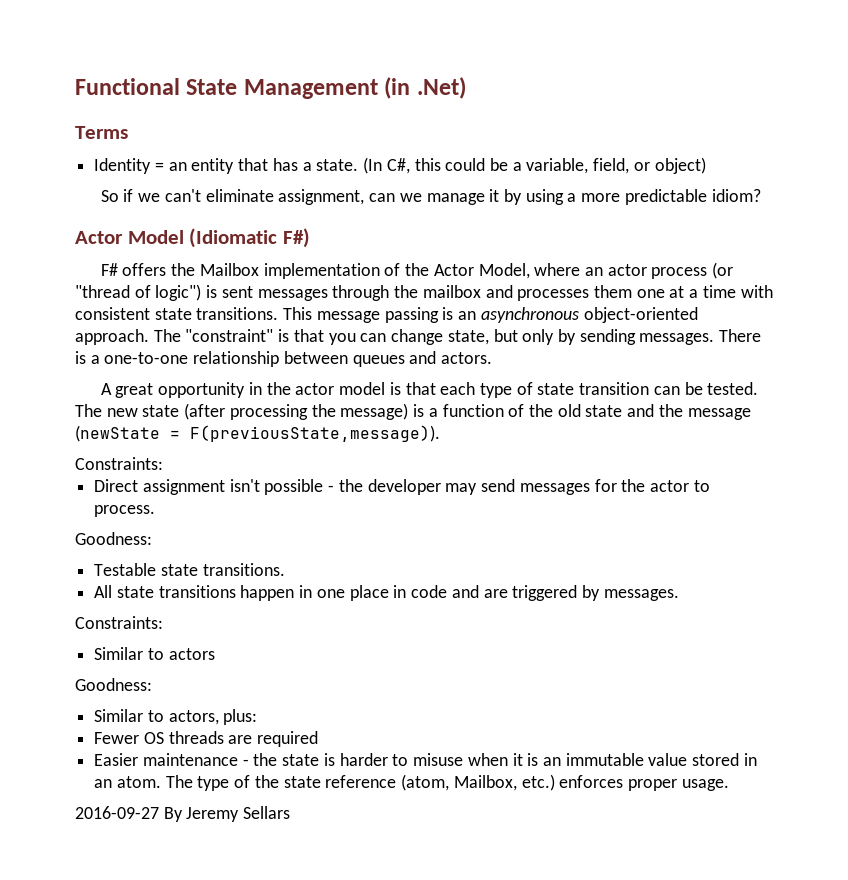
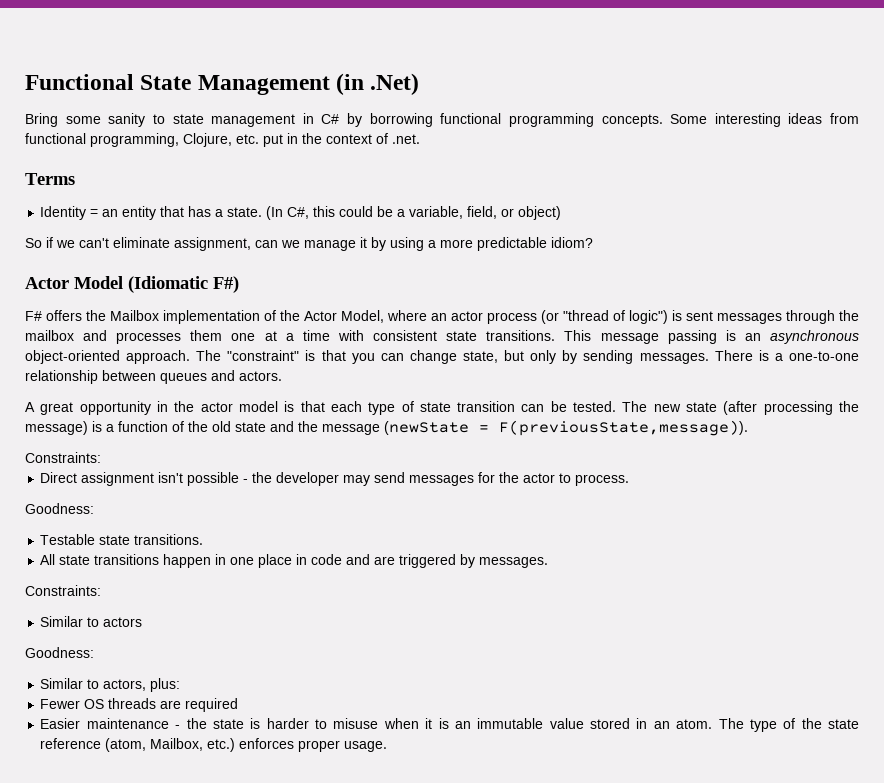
(466, 88) none -> [25,113,859,127] [25,133,420,147] // Bring some sanity to state management in C# by borrowing functional programming concepts. Some interesting ideas from functional programming, Clojure, etc. put in the context of .net.
[75,806,291,822] // 2016-09-27 By Jeremy Sellars -> (388, 746) none

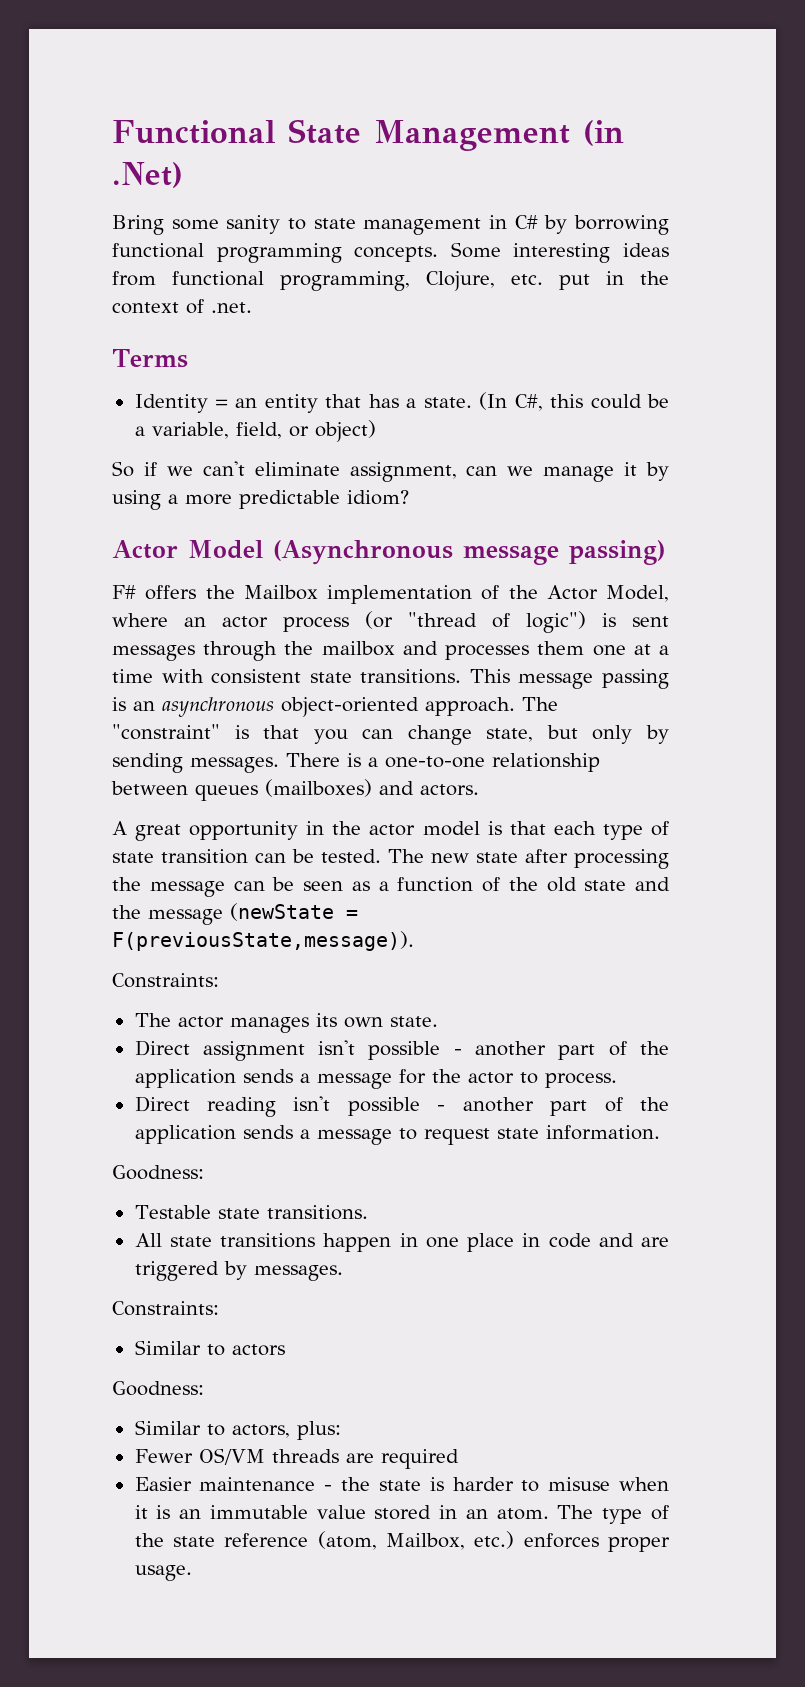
[128,276,239,293] (Idiomatic F#) -> [273,540,665,565] (Asynchronous message passing)
(207, 378) none -> [265,779,372,797] (mailboxes)
[723,401,758,415] (after -> [525,849,568,863] after
[25,421,102,435] message) is -> [149,877,370,897] message can be seen as
(101, 457) none -> [134,1013,438,1033] // The actor manages its own state.
[252,472,475,486] the developer may send messages -> [475,1041,669,1060] [134,1069,392,1089] another part of the application sends a message
(630, 480) none -> [134,1096,669,1117] [134,1125,660,1145] // Direct reading isn't possible - another part of the application sends a message to request state information.
[84,699,105,709] OS -> [198,1448,265,1465] OS/VM

